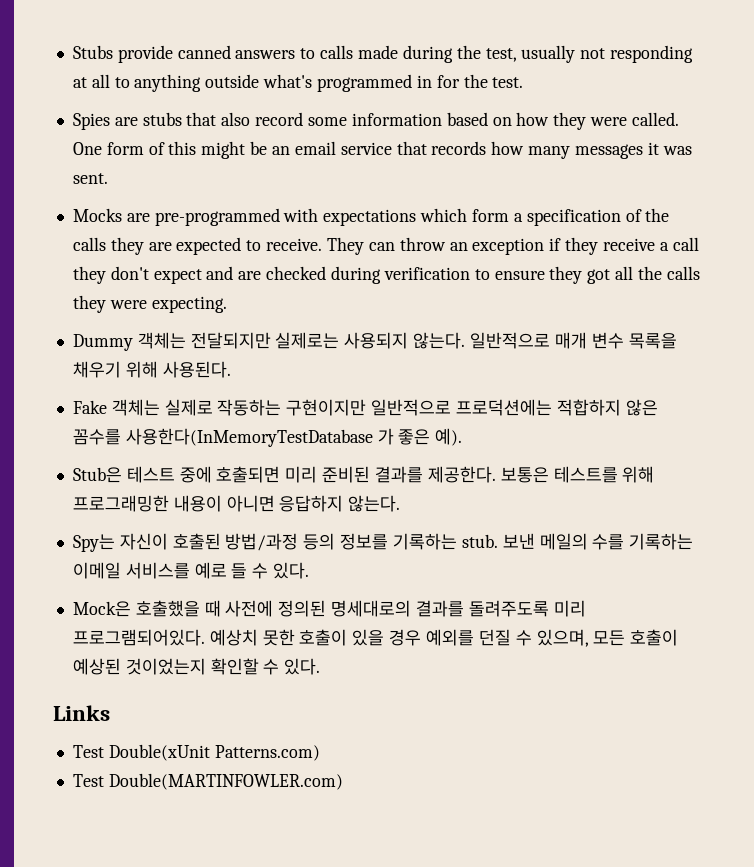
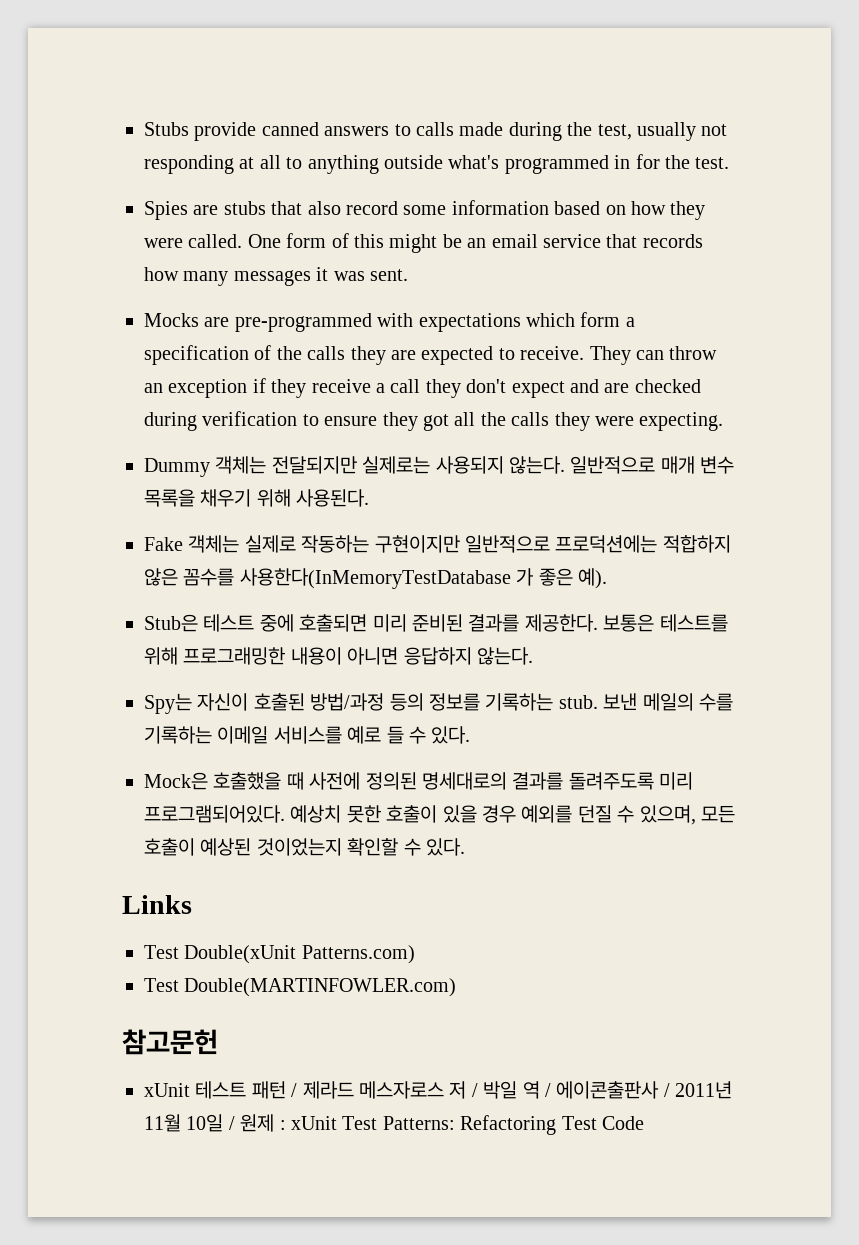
(343, 781) none -> [122,1029,218,1055] [144,1081,733,1099] [144,1114,644,1135] // 참고문헌 // xUnit 테스트 패턴 / 제라드 메스자로스 저 / 박일 역 / 에이콘출판사 / 2011년 11월 10일 / 원제 : xUnit Test Patterns: Refactoring Test Code

